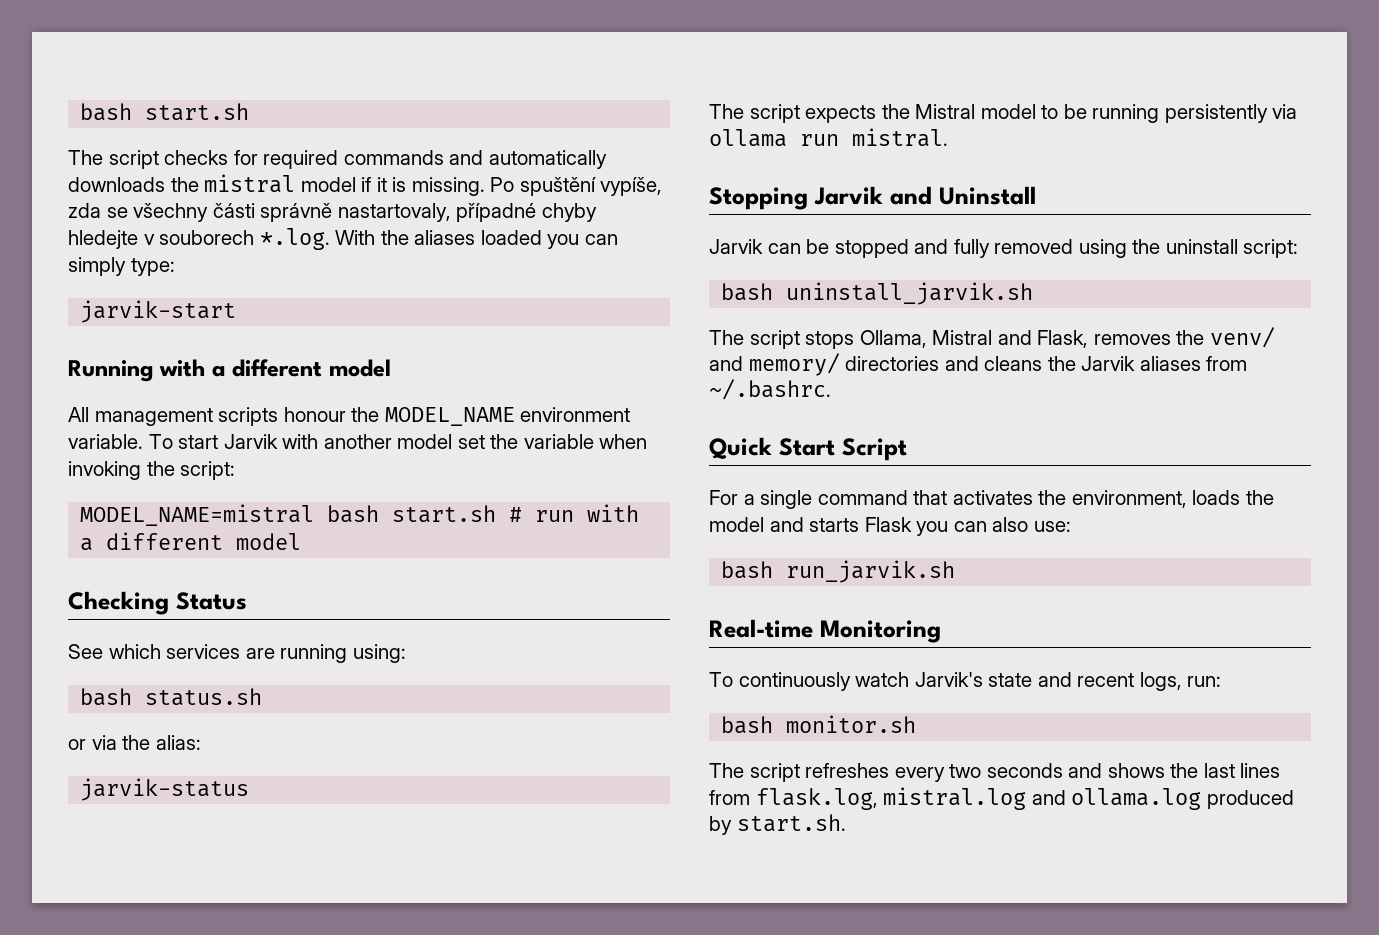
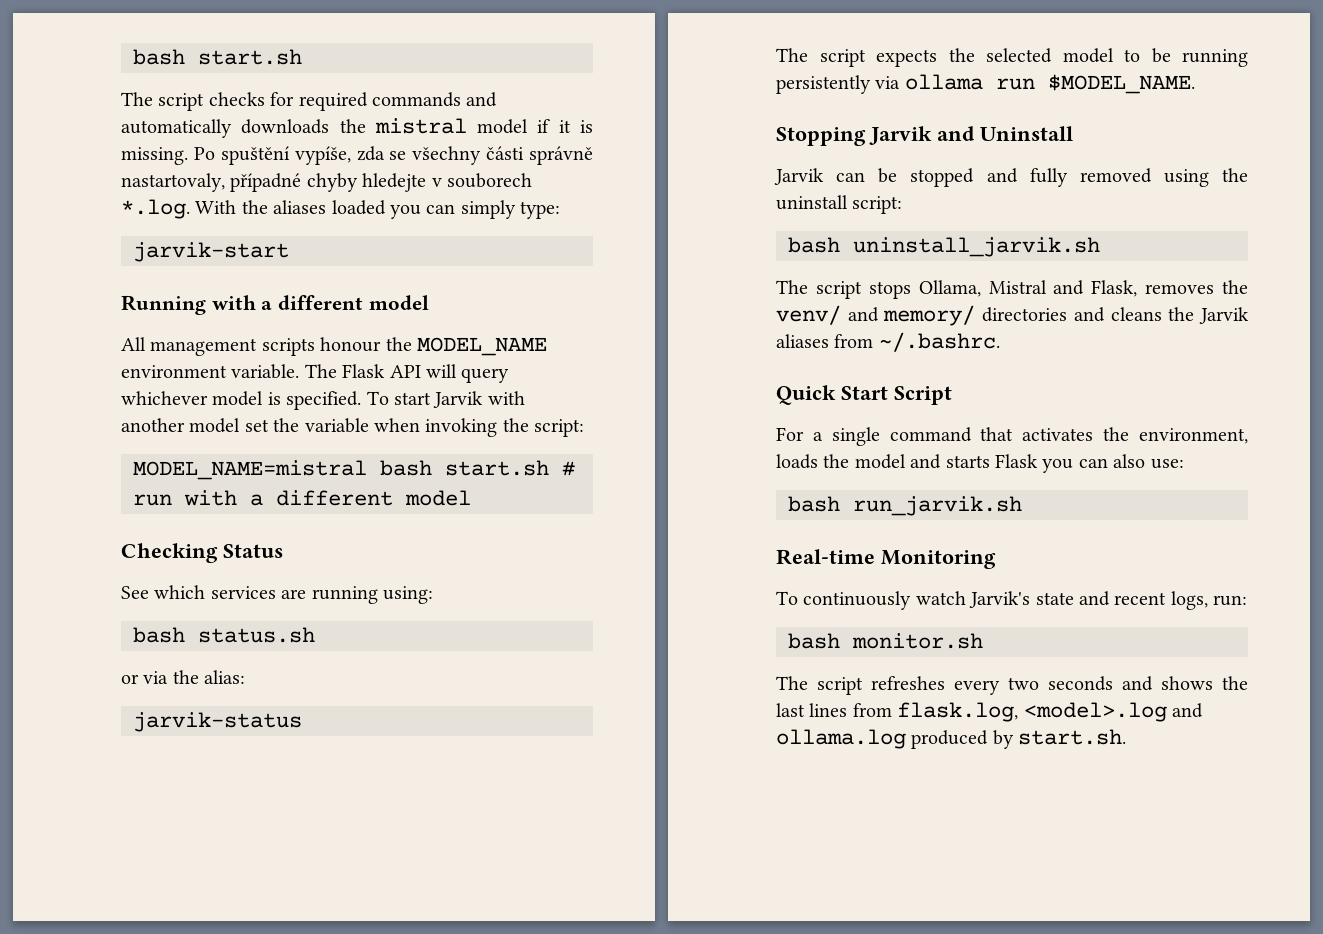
(143, 441) none -> [304,364,510,383] [121,391,362,410] The Flask API will query whichever model is specified.
[915,104,976,119] Mistral -> [986,48,1052,63] selected
[852,128,948,147] mistral. -> [1047,74,1195,94] $MODEL_NAME.
[883,787,1027,810] mistral.log -> [1023,702,1167,722] <model>.log

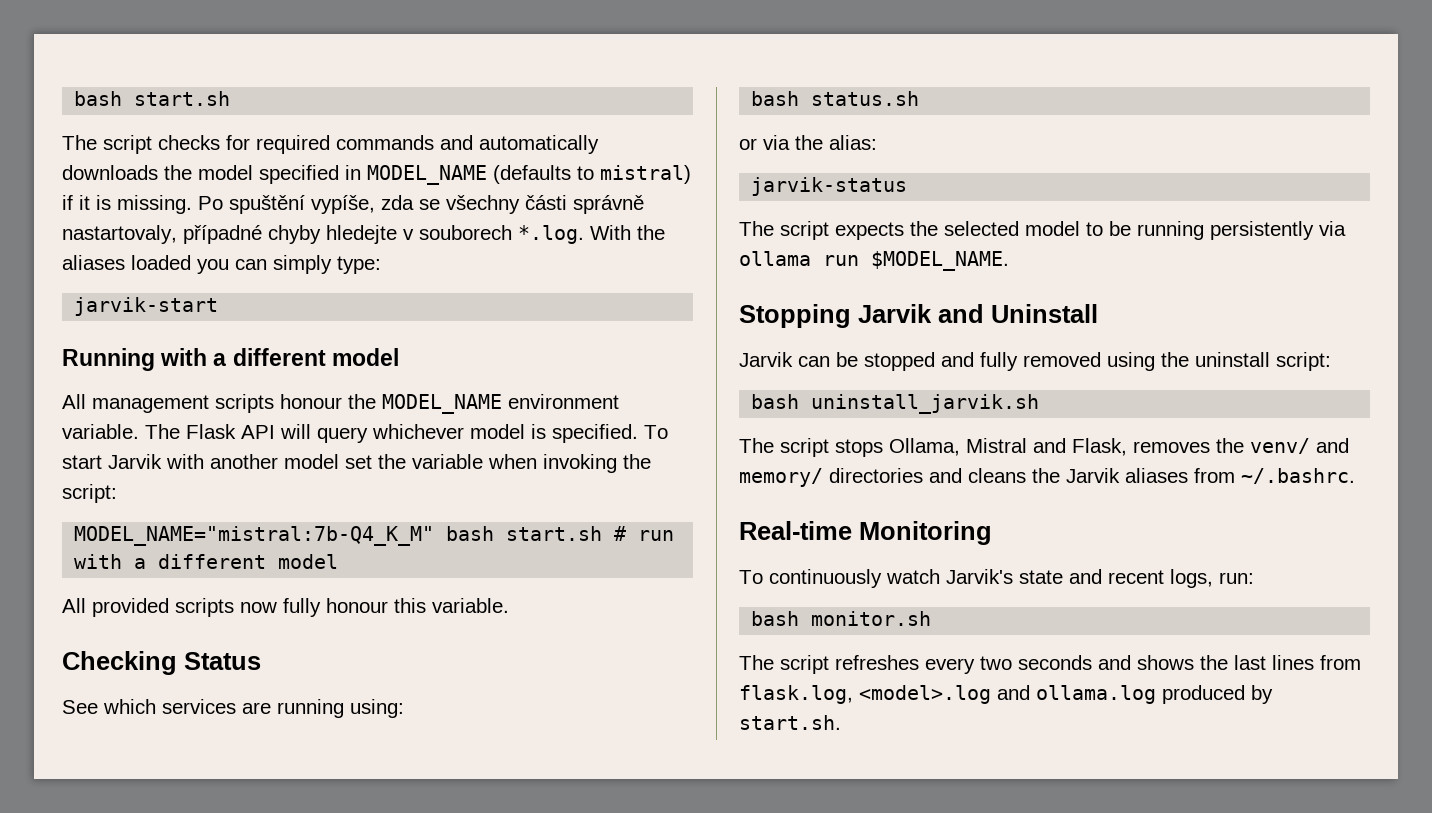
[374,118,529,134] mistral model -> [198,165,691,185] model specified in MODEL_NAME (defaults to mistral)
[133,460,367,480] MODEL_NAME=mistral -> [74,526,435,546] MODEL_NAME="mistral:7b-Q4_K_M"
(471, 498) none -> [62,598,509,617] // All provided scripts now fully honour this variable.
[776,385,952,405] [776,427,1248,446] [776,454,1184,473] [788,496,1022,516] // Quick Start Script // For a single command that activates the environment, loads the model and starts Flask you can also use: // bash run_jarvik.sh -> (1355, 476) none

